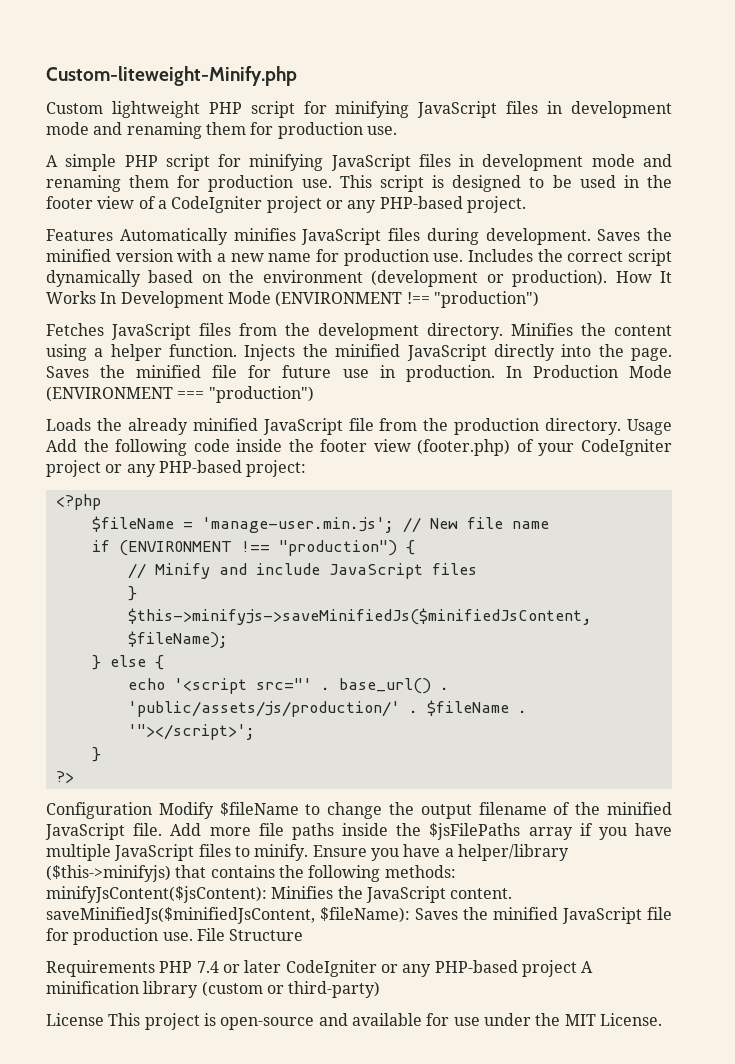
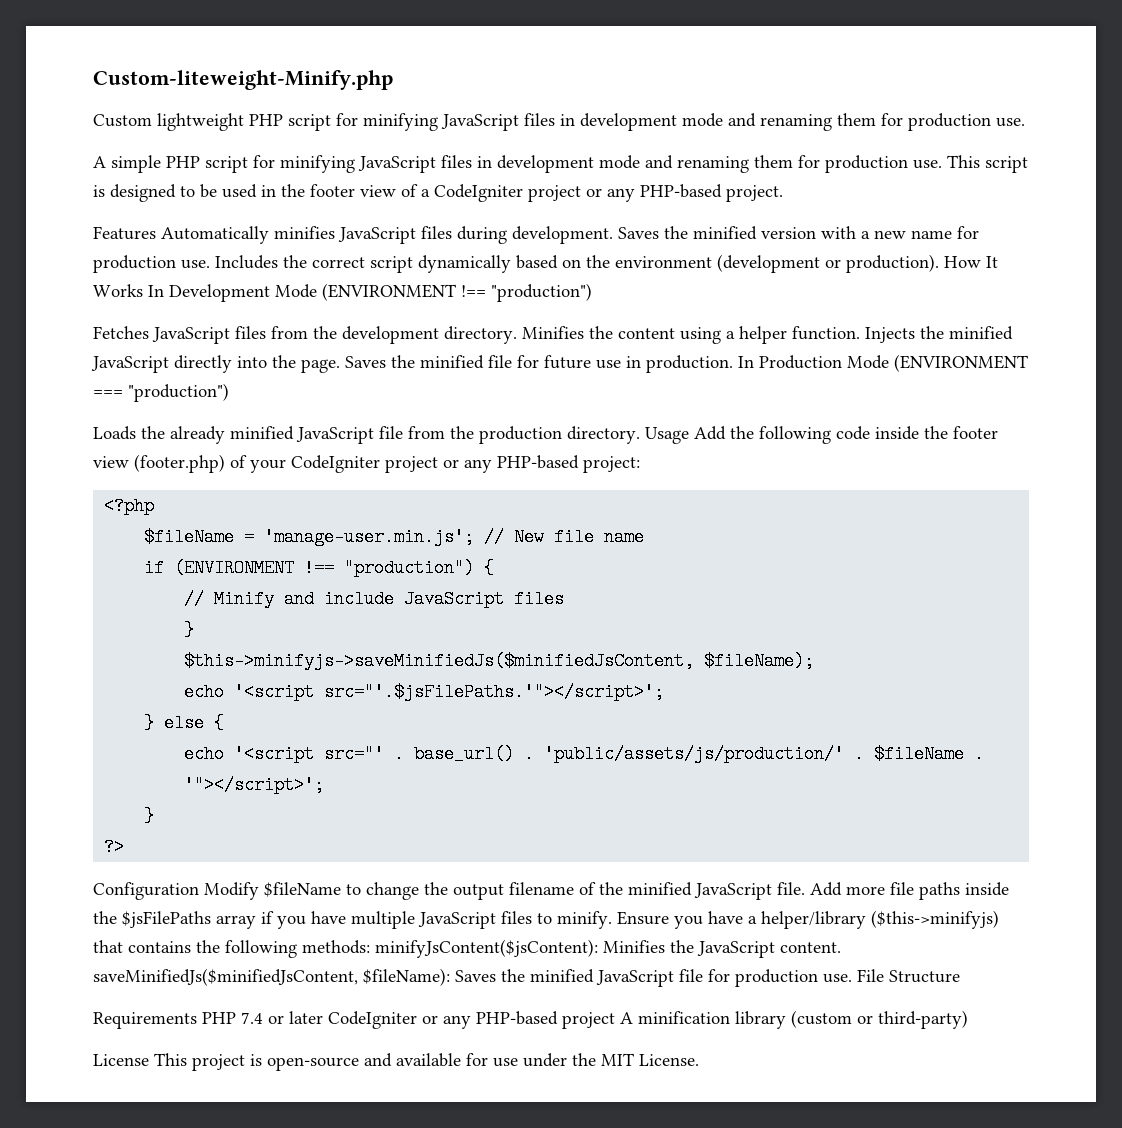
(228, 639) none -> [184,683,665,701] // echo '<script src="'.$jsFilePaths.'"></script>';

